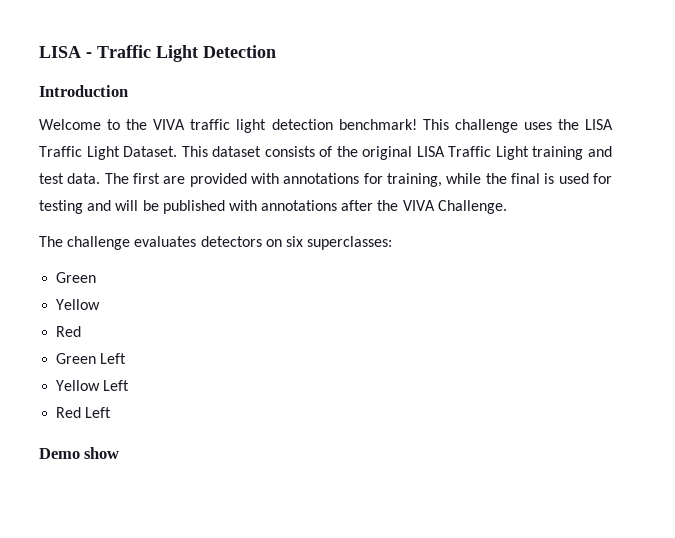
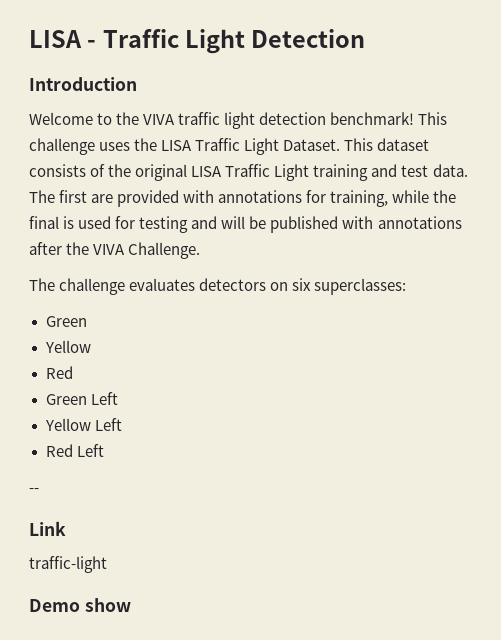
(112, 412) none -> [29,488,39,493] [29,521,66,536] [29,556,107,573] // -- // Link // traffic-light

